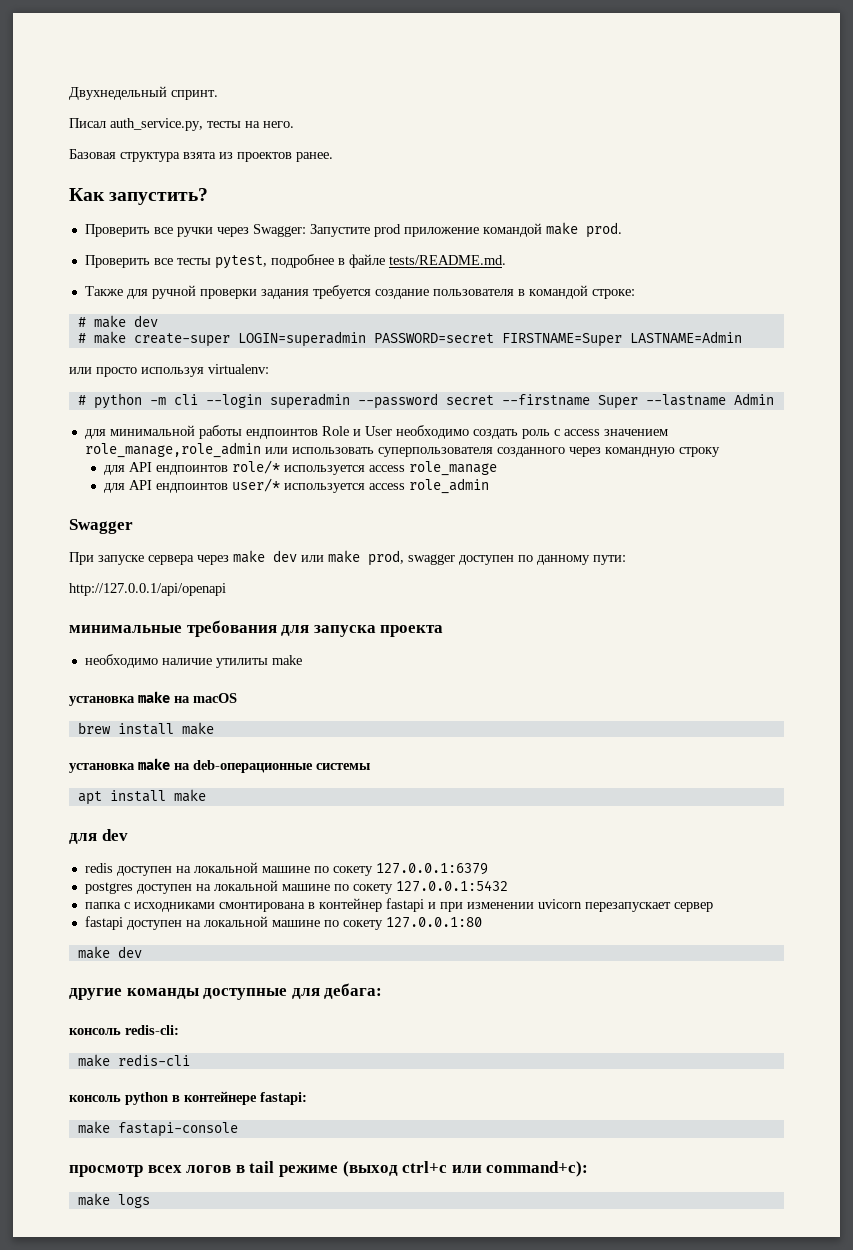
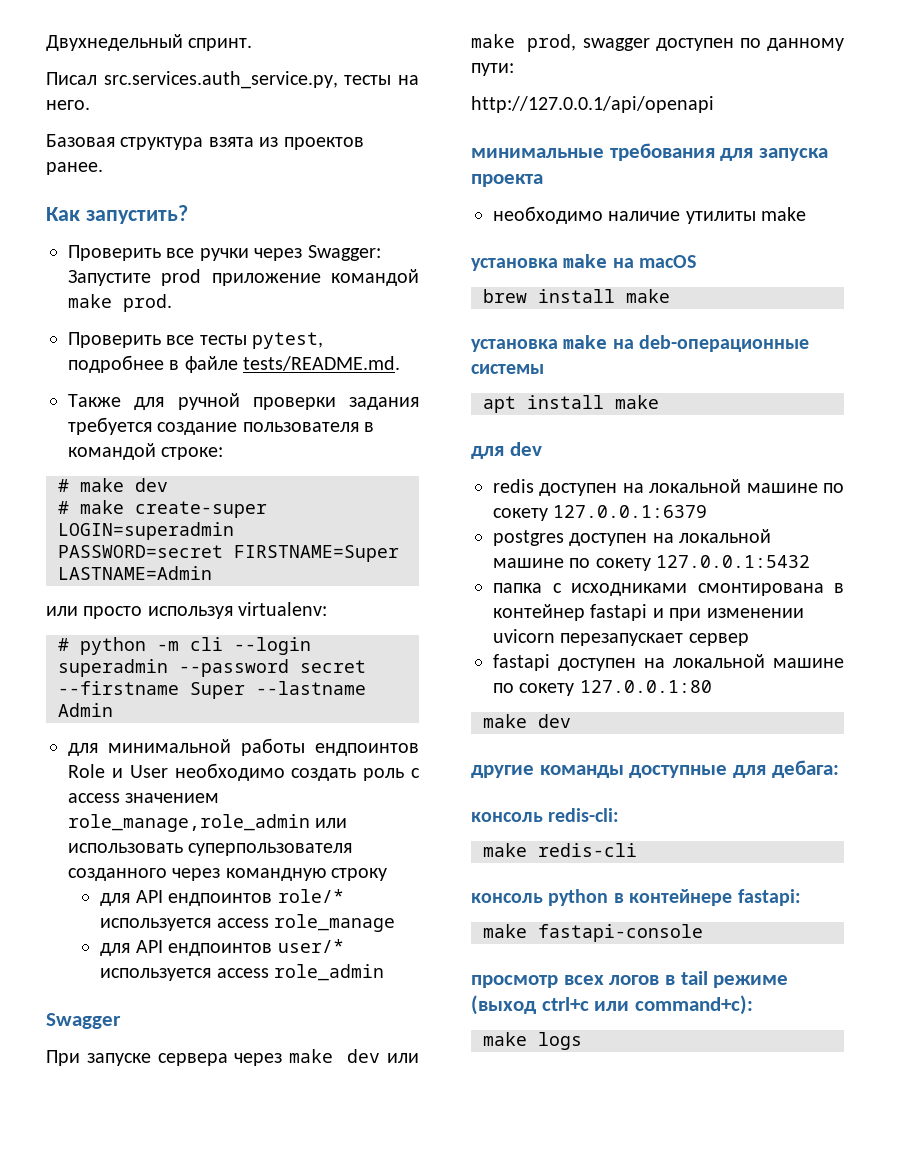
[110,118,203,131] auth_service.py, -> [103,71,338,89] src.services.auth_service.py,

